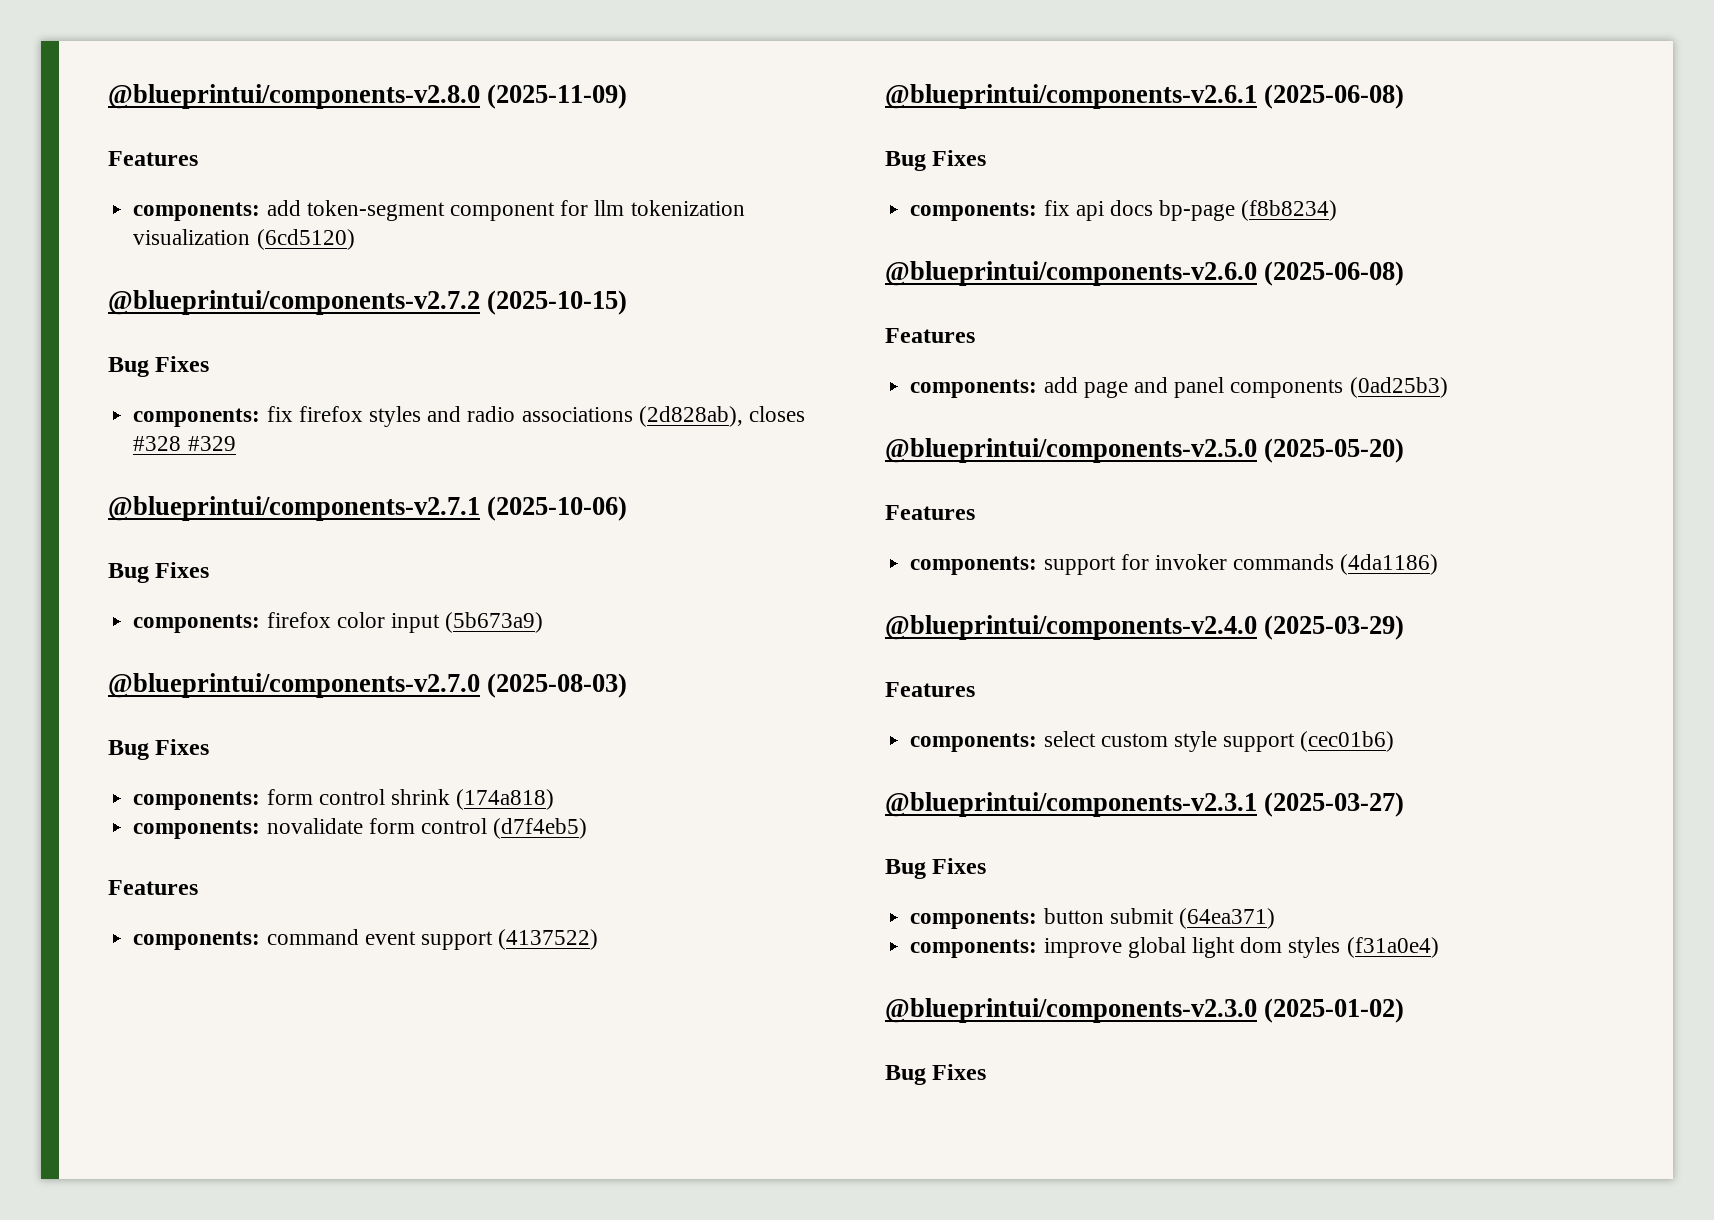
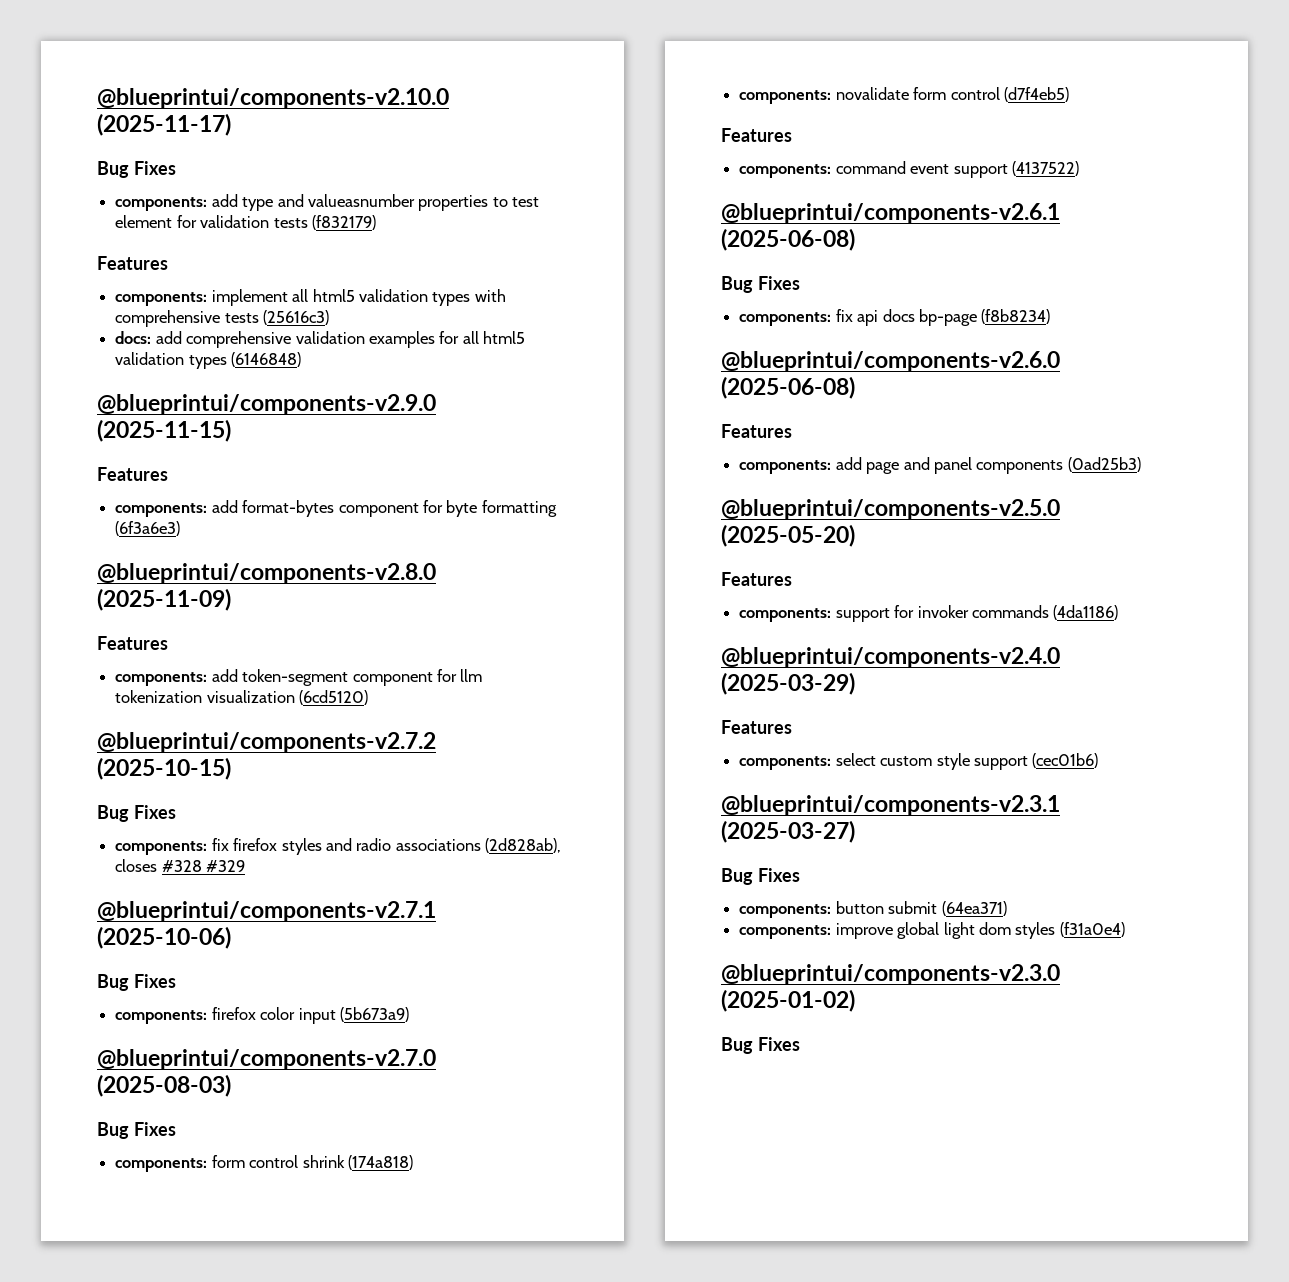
(108, 96) none -> [97,88,449,109] [97,113,231,136] [97,161,176,178] [115,194,540,211] [115,215,376,230] [97,256,168,270] [115,289,506,306] [115,310,330,327] [115,331,526,348] [115,352,302,369] [97,394,436,415] [97,419,231,442] [97,467,168,481] [115,500,557,517] [115,521,181,536] @blueprintui/components-v2.10.0 (2025-11-17) // Bug Fixes // components: add type and valueasnumber properties to test element for validation tests (f832179) // Features // components: implement all html5 validation types with comprehensive tests (25616c3) // docs: add comprehensive validation examples for all html5 validation types (6146848) // @blueprintui/components-v2.9.0 (2025-11-15) // Features // components: add format-bytes component for byte formatting (6f3a6e3) //

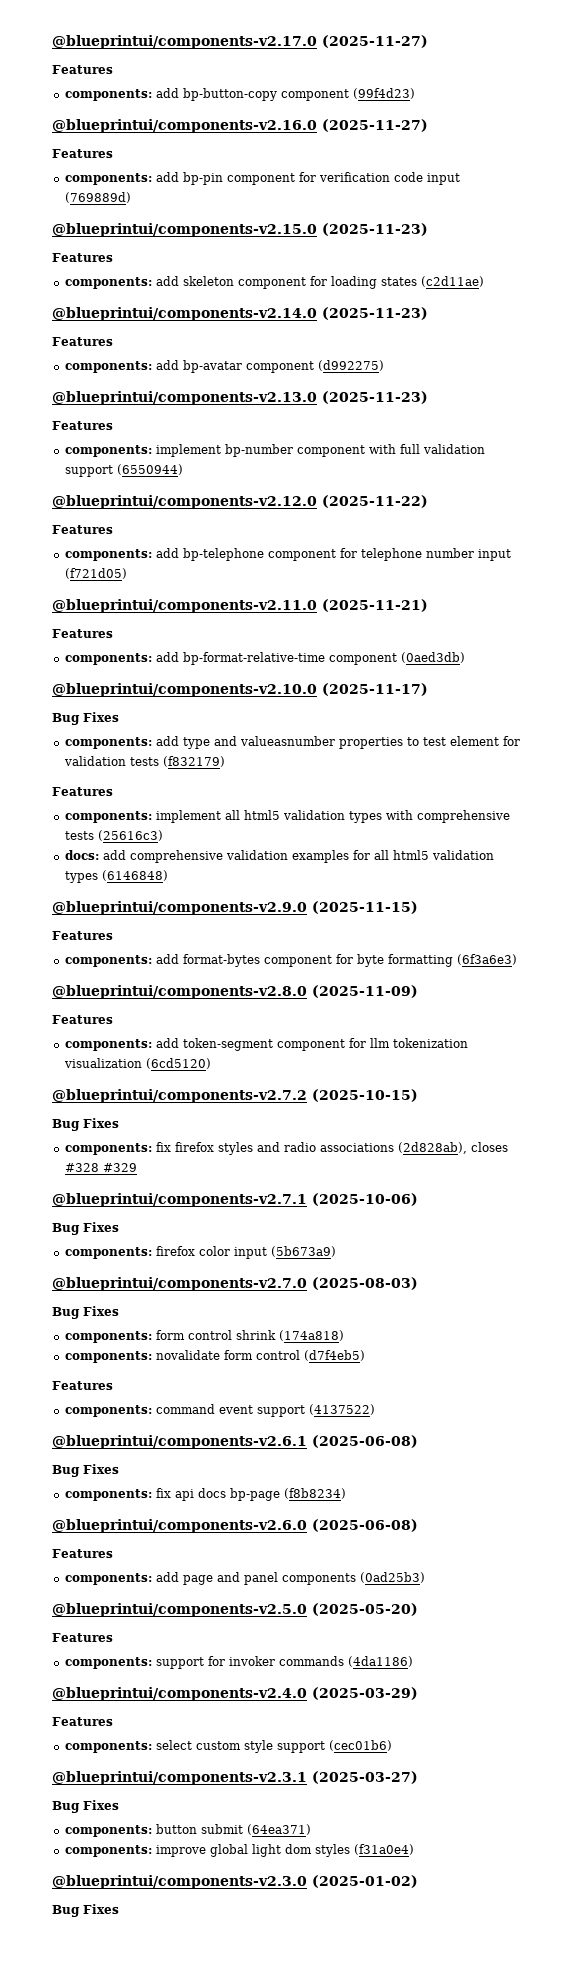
(97, 98) none -> [52,35,428,49] [52,65,113,74] [64,88,415,101] [52,119,428,133] [52,149,113,158] [64,172,460,185] [64,192,131,203] [52,223,428,237] [52,253,113,262] [64,276,484,289] [52,307,428,321] [52,337,113,346] [64,360,384,373] [52,391,428,405] [52,421,113,430] [64,444,485,457] [64,464,183,477] [52,495,428,509] [52,525,113,534] [64,548,511,561] [64,568,127,579] [52,599,428,613] [52,629,113,638] [64,652,465,665] @blueprintui/components-v2.17.0 (2025-11-27) // Features // components: add bp-button-copy component (99f4d23) // @blueprintui/components-v2.16.0 (2025-11-27) // Features // components: add bp-pin component for verification code input (769889d) // @blueprintui/components-v2.15.0 (2025-11-23) // Features // components: add skeleton component for loading states (c2d11ae) // @blueprintui/components-v2.14.0 (2025-11-23) // Features // components: add bp-avatar component (d992275) // @blueprintui/components-v2.13.0 (2025-11-23) // Features // components: implement bp-number component with full validation support (6550944) // @blueprintui/components-v2.12.0 (2025-11-22) // Features // components: add bp-telephone component for telephone number input (f721d05) // @blueprintui/components-v2.11.0 (2025-11-21) // Features // components: add bp-format-relative-time component (0aed3db) //

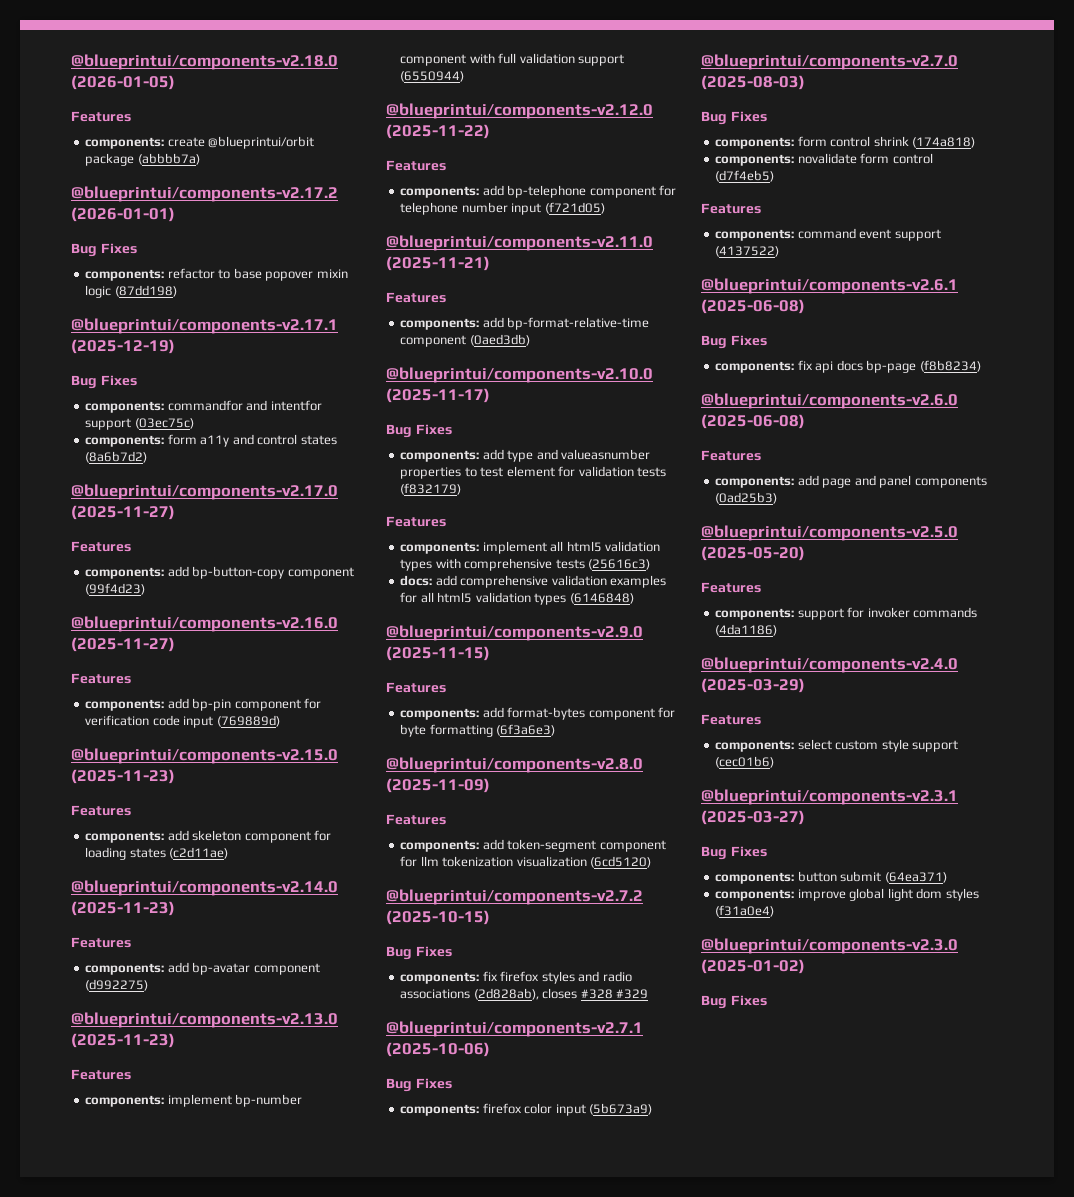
(52, 42) none -> [71,54,338,70] [71,75,175,90] [71,111,131,122] [85,136,315,149] [85,153,200,166] [71,186,338,202] [71,207,175,222] [71,243,137,257] [85,268,348,281] [85,285,177,298] [71,318,338,334] [71,339,175,354] [71,375,137,389] [85,400,322,413] [85,418,194,430] [85,434,337,447] [85,451,148,463] @blueprintui/components-v2.18.0 (2026-01-05) // Features // components: create @blueprintui/orbit package (abbbb7a) // @blueprintui/components-v2.17.2 (2026-01-01) // Bug Fixes // components: refactor to base popover mixin logic (87dd198) // @blueprintui/components-v2.17.1 (2025-12-19) // Bug Fixes // components: commandfor and intentfor support (03ec75c) // components: form a11y and control states (8a6b7d2) //

